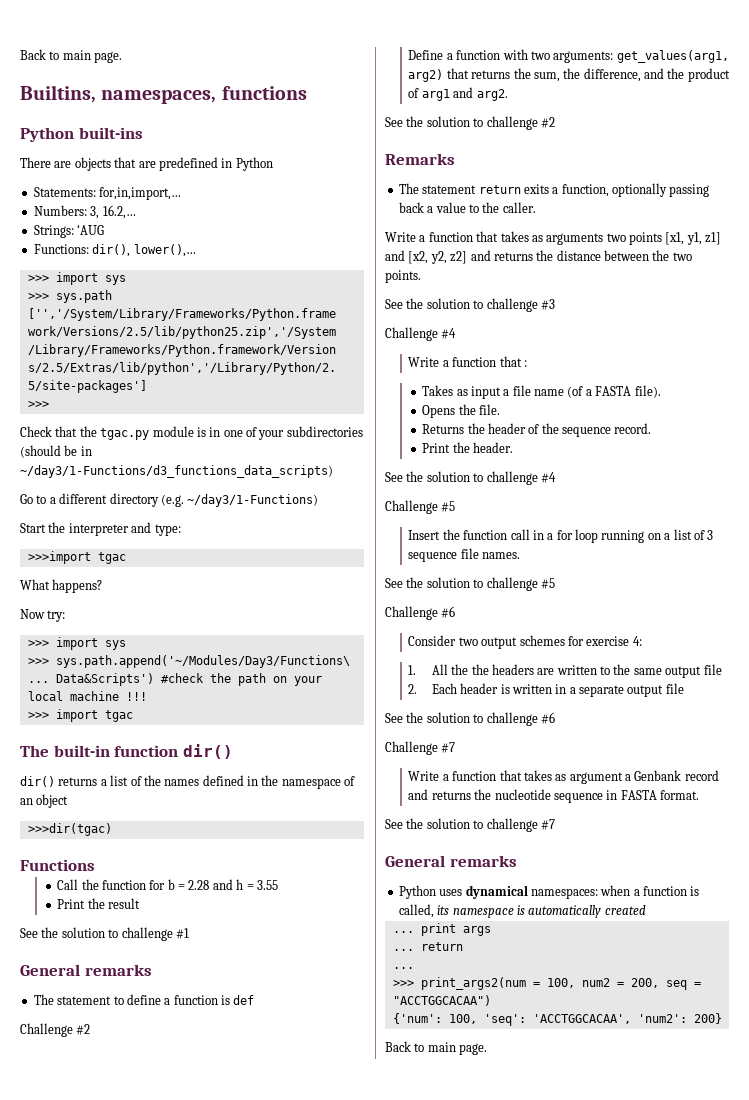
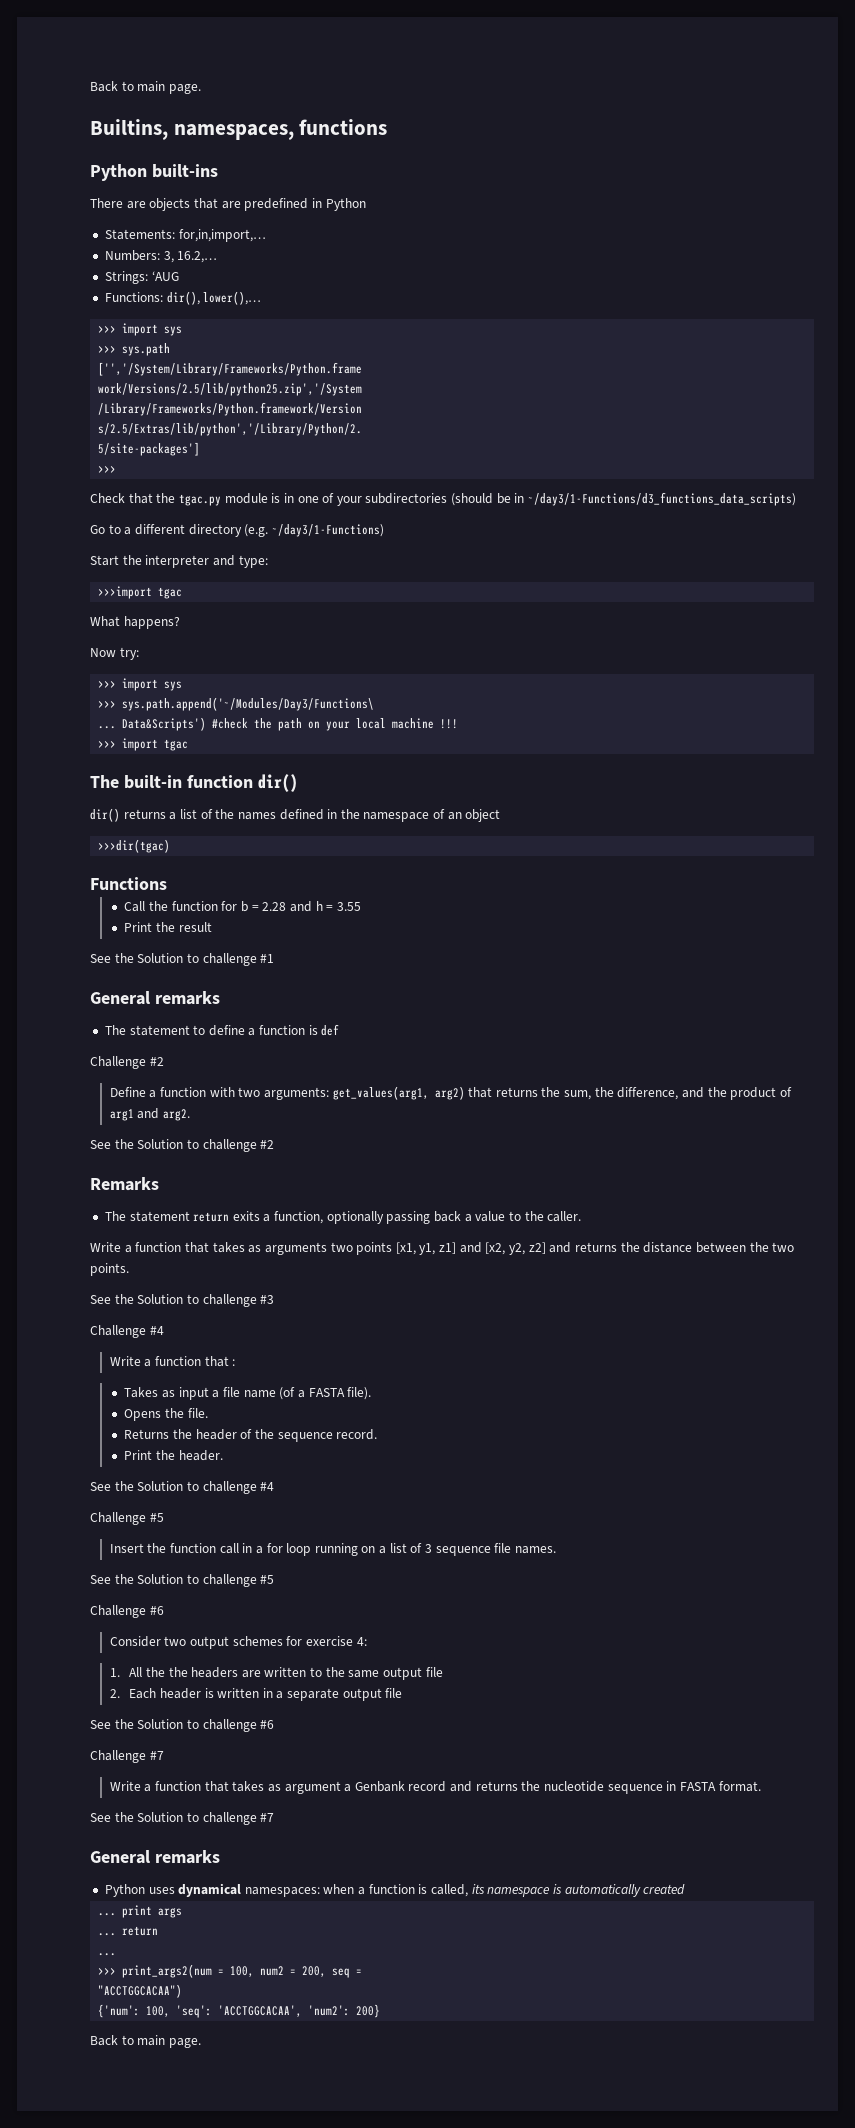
[61,927,105,938] solution -> [137,953,184,963] Solution
[426,116,470,127] solution -> [137,1139,184,1149] Solution
[426,298,470,309] solution -> [137,1294,184,1304] Solution
[426,471,470,482] solution -> [137,1481,184,1491] Solution
[426,577,470,588] solution -> [137,1574,184,1584] Solution
[426,712,470,723] solution -> [137,1719,184,1729] Solution
[426,818,470,829] solution -> [137,1812,184,1822] Solution

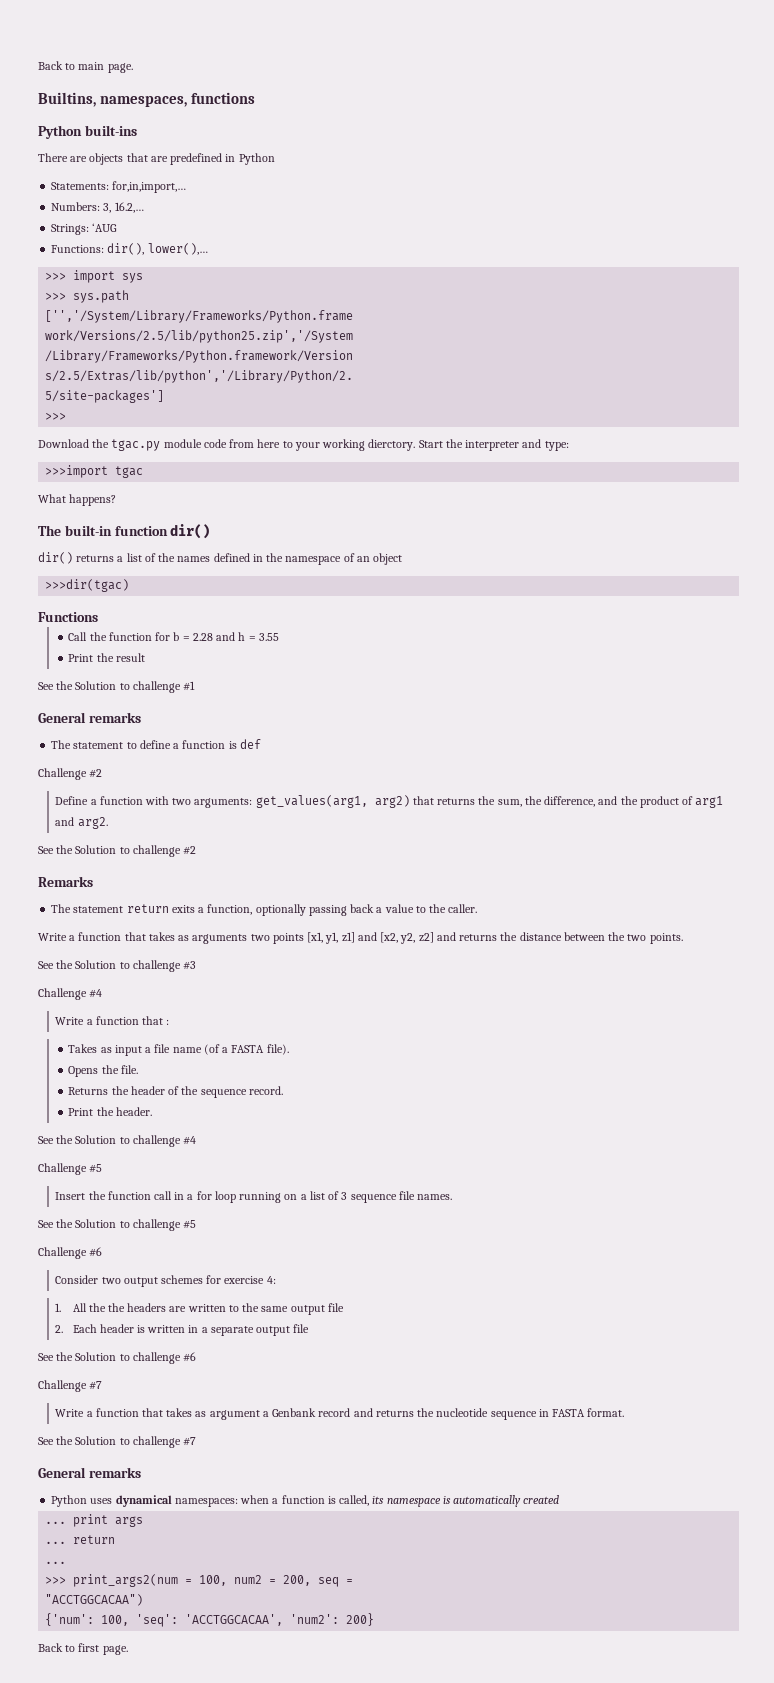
[90,493,153,504] Check that -> [38,439,89,448] Download
[271,492,797,506] [90,524,384,537] is in one of your subdirectories (should be in ~/day3/1-Functions/d3_functions_data_scripts) // Go to a different directory (e.g. ~/day3/1-Functions) // -> [203,439,416,451] code from here to your working dierctory.
[90,647,139,660] [98,678,183,691] [98,697,375,711] [98,717,459,731] [98,738,189,751] // Now try: // >>> import sys // >>> sys.path.append('~/Modules/Day3/Functions\ // ... Data&Scripts') #check the path on your local machine !!! // >>> import tgac -> (117, 500) none
[137,2035,166,2046] main -> [78,1643,100,1652] first

